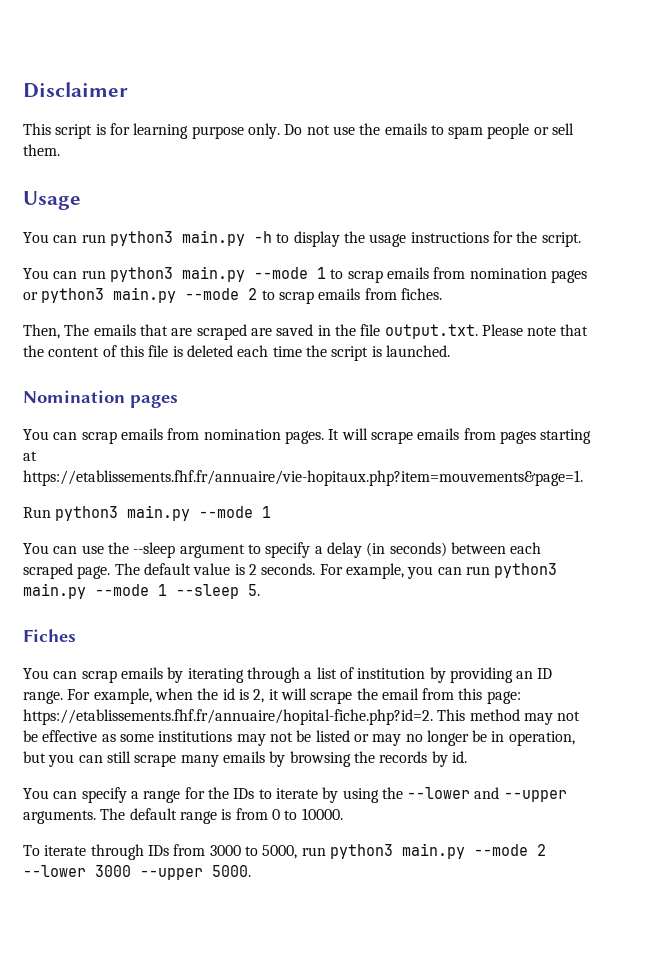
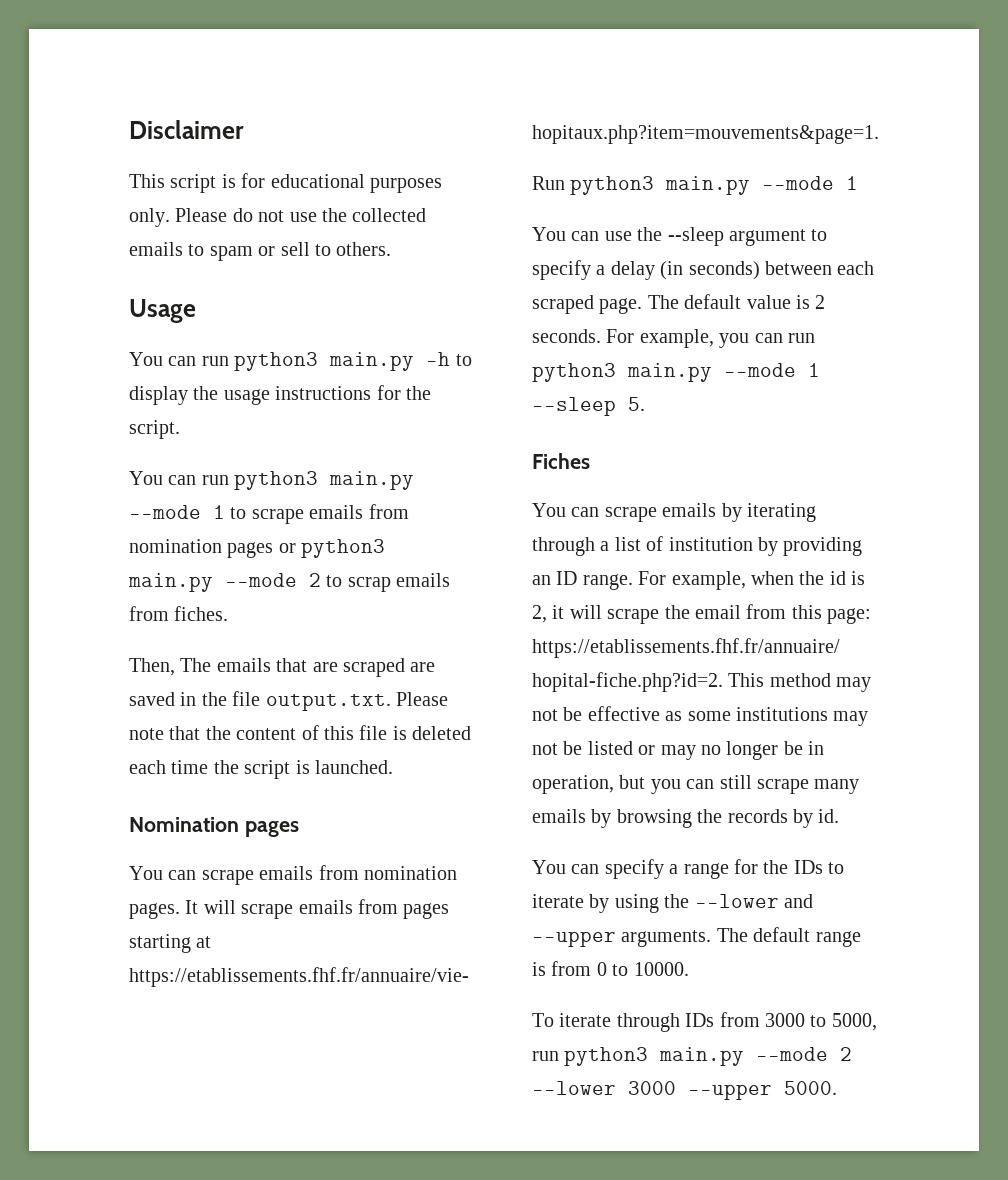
[133,123,303,139] learning purpose only. Do -> [270,174,442,193] [129,208,253,227] educational purposes only. Please do
(381, 129) none -> [352,208,427,222] collected
[487,123,530,139] people -> (253, 253) none
[23,144,60,156] them. -> [315,242,392,256] to others.
[347,270,383,283] scrap -> [251,509,304,524] scrape
[81,431,117,444] scrap -> [201,870,254,885] scrape
[81,670,117,683] scrap -> [604,507,657,522] scrape

